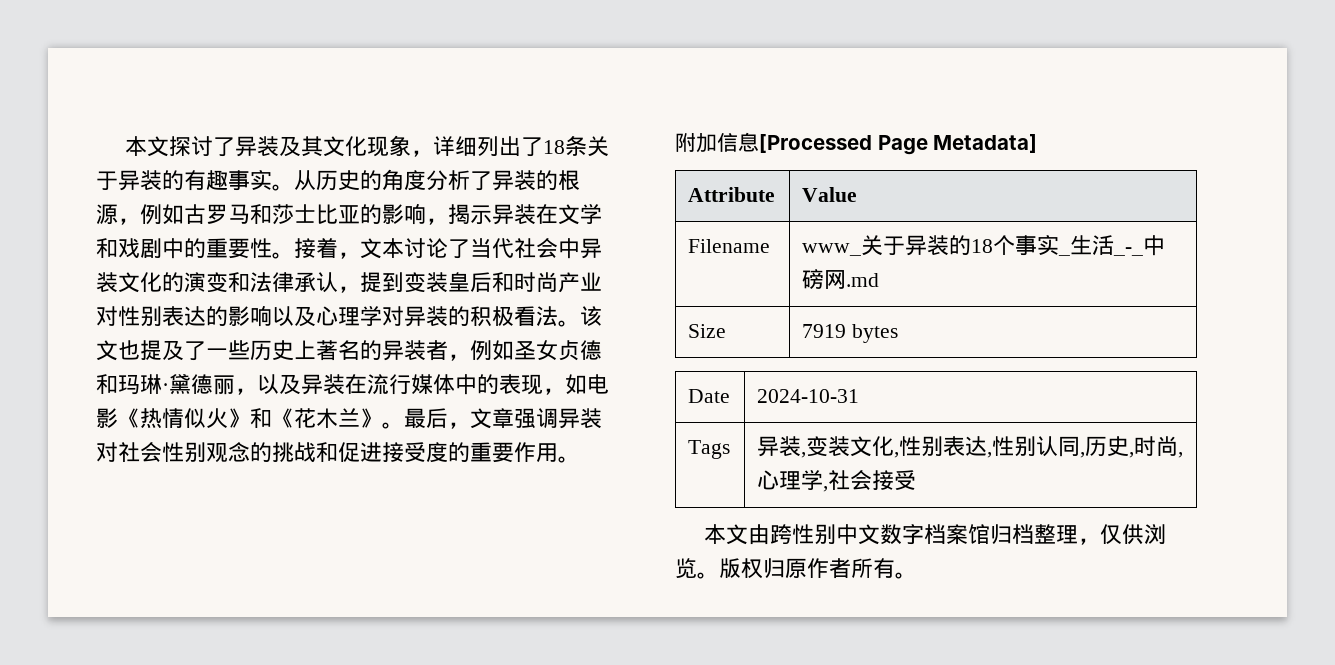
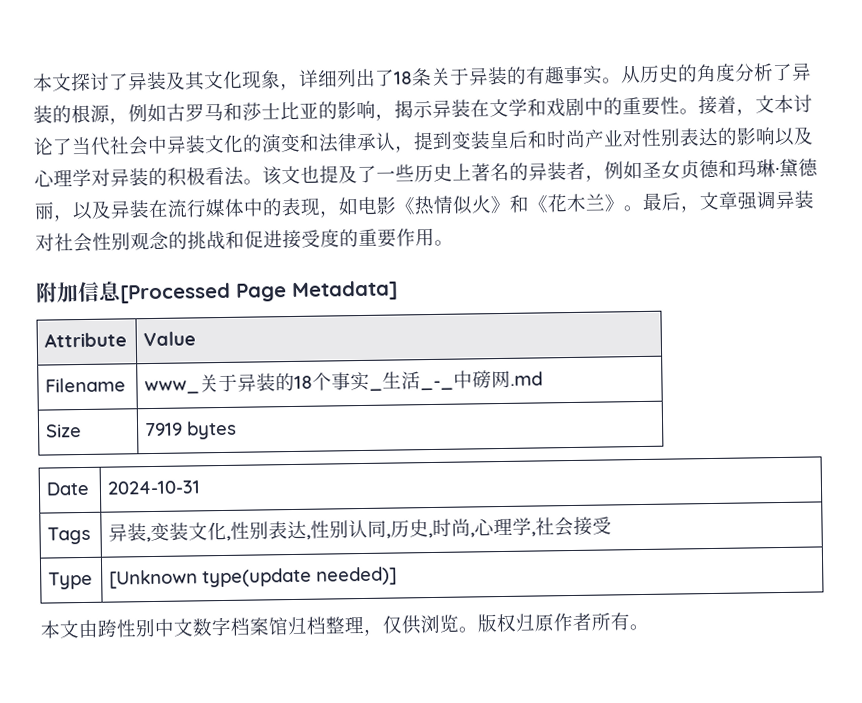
(917, 480) none -> [48,571,94,590] [109,566,398,589] // Type | [Unknown type(update needed)]

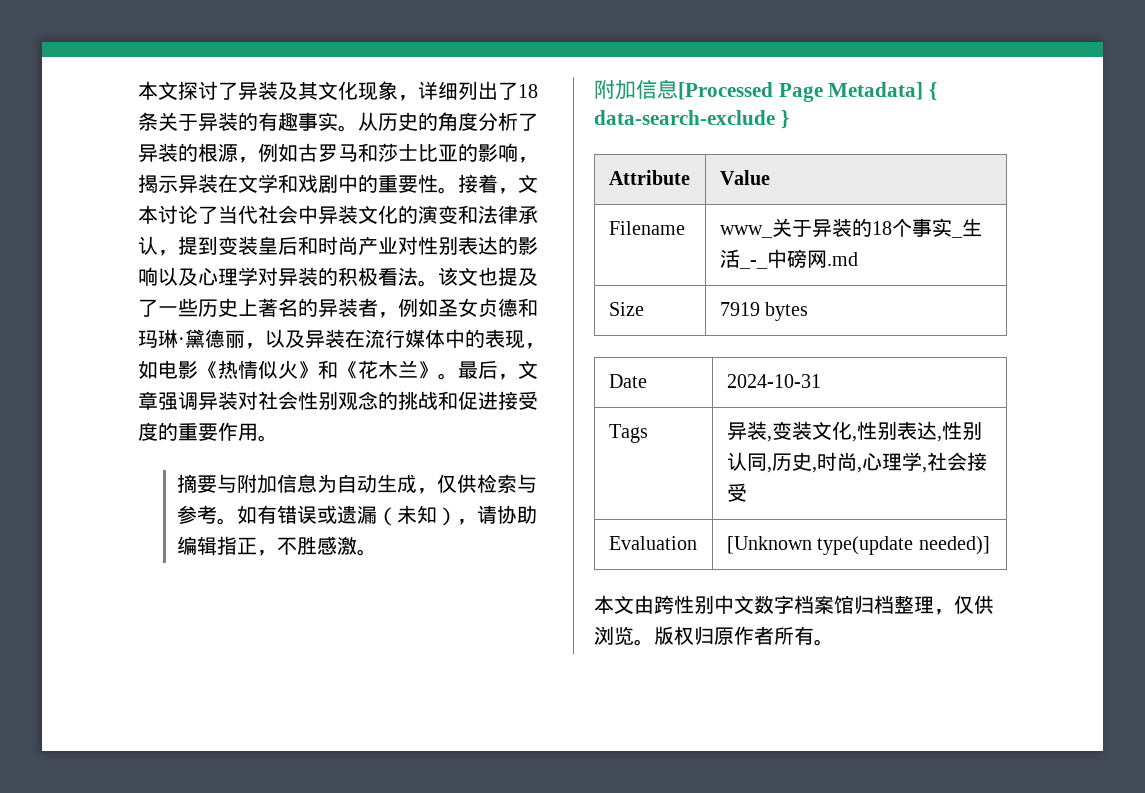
(454, 242) none -> [176,474,537,494] [176,505,537,526] [176,536,377,556] // 摘要与附加信息为自动生成，仅供检索与参考。如有错误或遗漏（未知），请协助编辑指正，不胜感激。
(398, 290) none -> [929,82,938,101] [594,110,789,129] { data-search-exclude }
[48,571,94,590] Type -> [608,536,697,550] Evaluation

